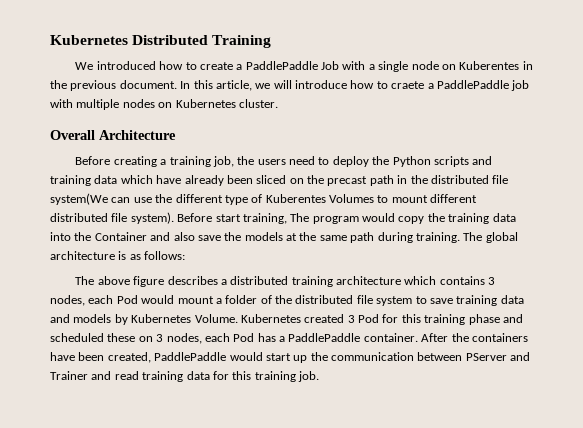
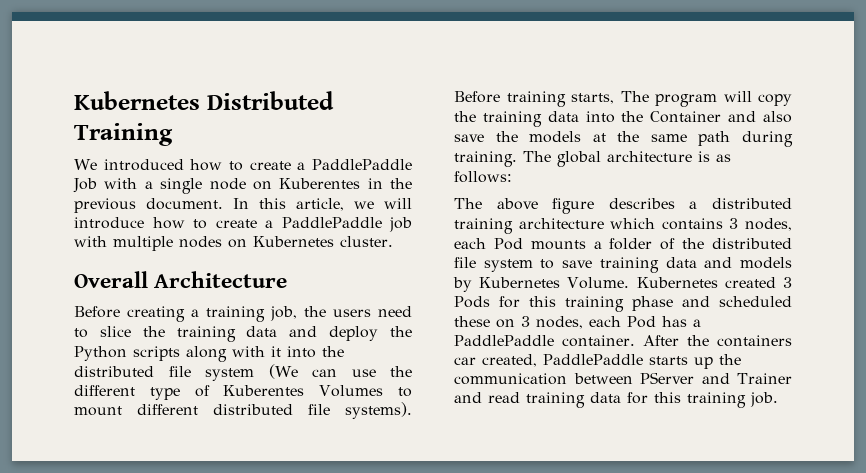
[391,81,425,89] craete -> [215,219,257,228] create
[332,156,493,167] [50,175,509,186] [50,193,108,205] deploy the Python scripts and training data which have already been sliced on the precast path in the distributed file system(We -> [99,326,412,342] [74,346,344,362] [74,364,298,381] slice the training data and deploy the Python scripts along with it into the distributed file system (We
[130,212,287,224] system). Before start training, -> [345,402,412,419] [454,91,614,107] systems). Before training starts,
[362,213,395,222] would -> [723,91,752,102] will
[141,295,214,304] would mount -> [530,240,586,250] mounts
[358,314,379,323] Pod -> [454,296,490,308] Pods
[50,352,291,363] have been created, PaddlePaddle would start -> [454,354,688,367] car created, PaddlePaddle starts

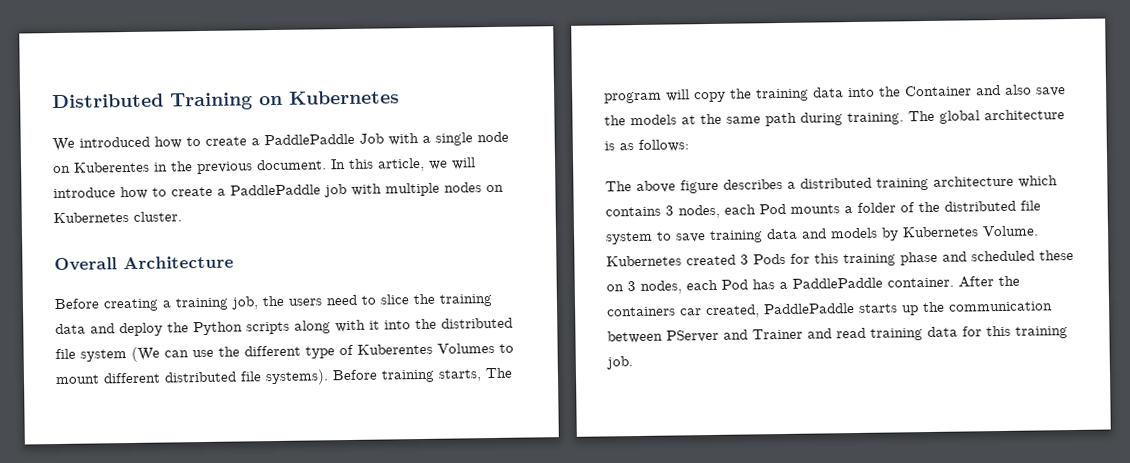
[74,91,200,110] Kubernetes -> (52, 101) none
(173, 134) none -> [259,90,400,106] on Kubernetes

